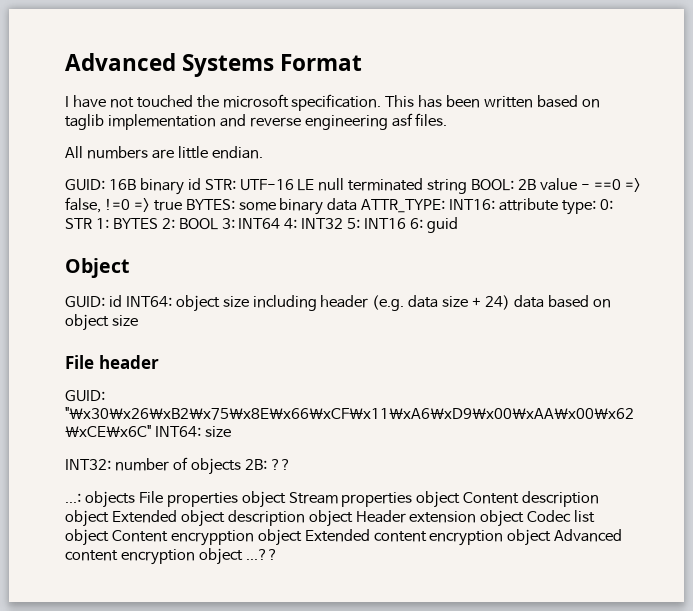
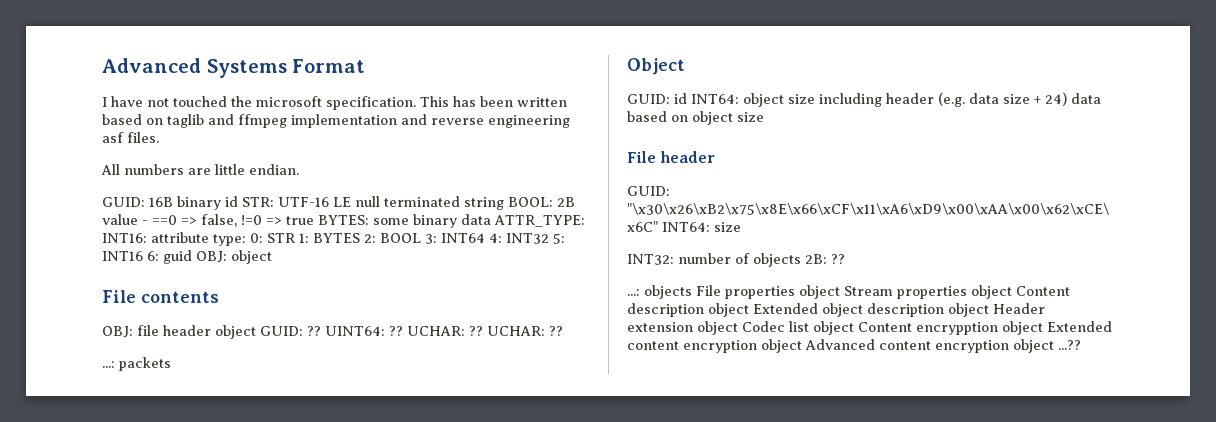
(104, 122) none -> [208,114,287,128] and ffmpeg
(458, 225) none -> [196,250,272,264] [102,290,219,303] [102,325,563,339] [102,357,171,371] OBJ: object // File contents // OBJ: file header object GUID: ?? UINT64: ?? UCHAR: ?? UCHAR: ?? // ...: packets

